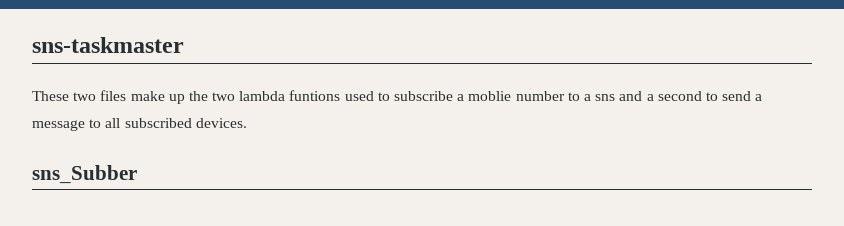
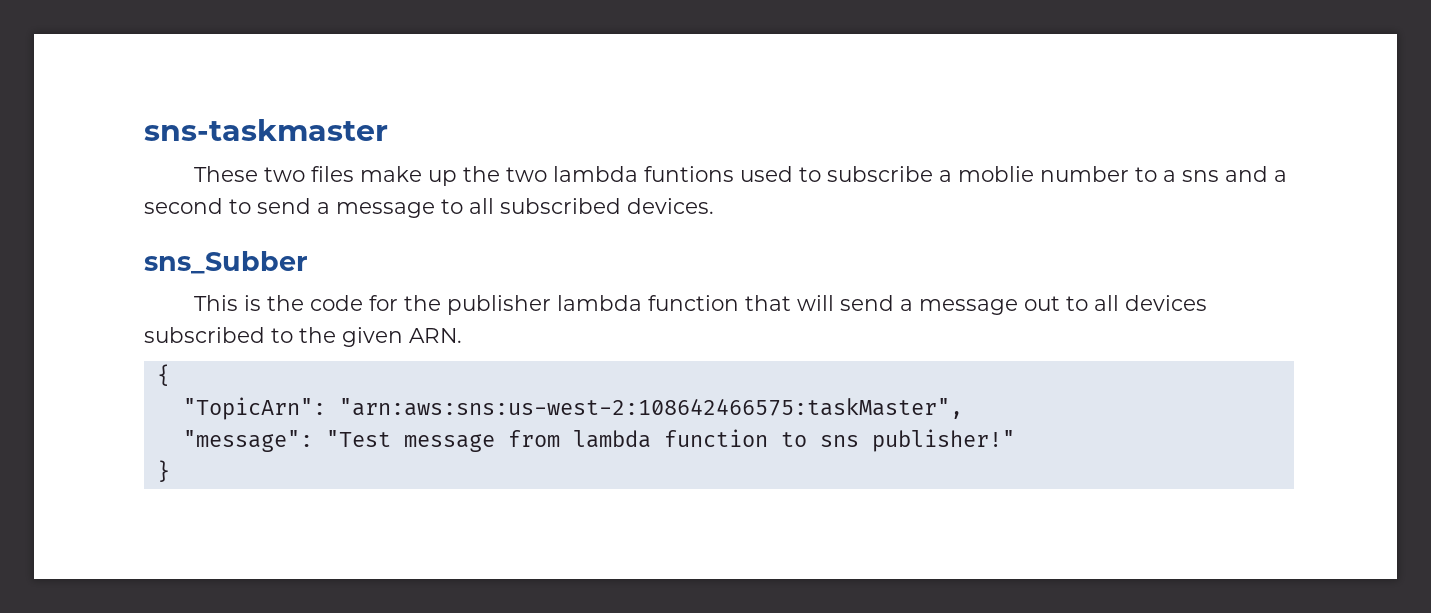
(137, 174) none -> [194,295,1208,315] [144,327,462,347] [156,364,170,386] [182,397,963,420] [182,429,1015,452] [156,460,170,482] // This is the code for the publisher lambda function that will send a message out to all devices subscribed to the given ARN. // { // "TopicArn": "arn:aws:sns:us-west-2:108642466575:taskMaster", // "message": "Test message from lambda function to sns publisher!" // }

